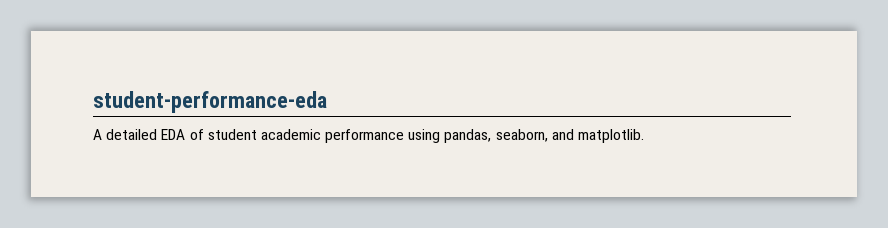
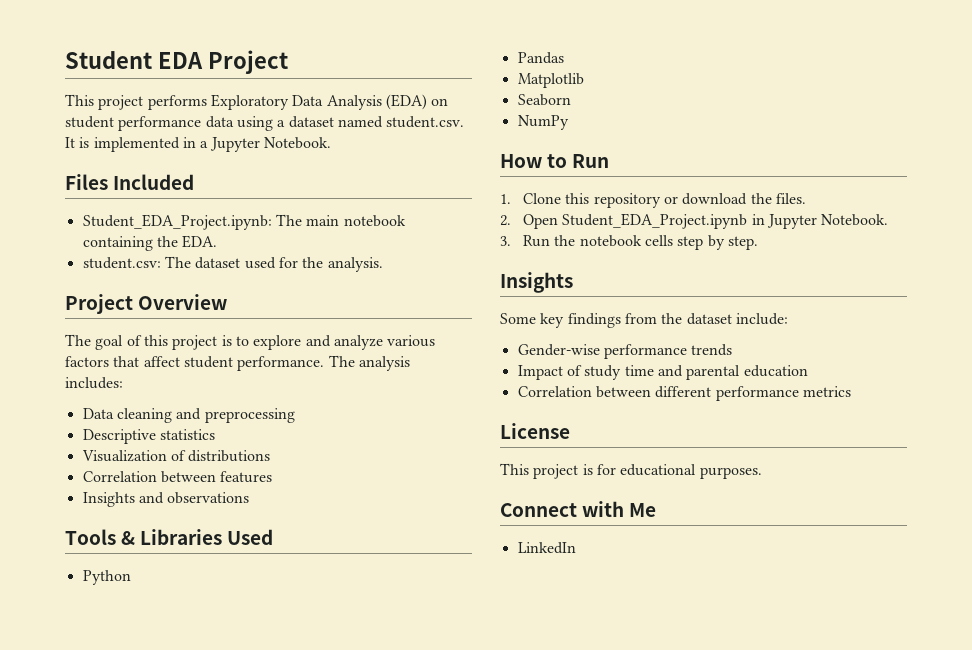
[93,91,327,113] [93,129,645,143] student-performance-eda // A detailed EDA of student academic performance using pandas, seaborn, and matplotlib. -> [65,50,288,74] [65,94,449,110] [65,116,465,131] [65,137,331,152] [65,174,195,190] [82,214,406,230] [82,235,218,251] [82,256,383,272] [65,294,228,314] [65,334,436,350] [65,355,410,371] [65,377,123,389] [82,408,295,423] [82,429,215,444] [81,450,271,462] [82,471,273,483] [82,492,250,507] [65,529,274,545] [82,570,131,585] [517,52,564,64] [517,73,584,88] [517,94,571,106] [517,115,569,130] [500,154,610,168] [500,193,806,208] [500,213,889,229] [500,235,758,250] [500,272,573,293] [500,313,788,328] [517,344,733,359] [517,365,808,380] [517,386,851,401] [500,423,570,439] [500,463,762,479] [500,501,657,517] [517,542,576,554] Student EDA Project // This project performs Exploratory Data Analysis (EDA) on student performance data using a dataset named student.csv. It is implemented in a Jupyter Notebook. // Files Included // Student_EDA_Project.ipynb: The main notebook containing the EDA. // student.csv: The dataset used for the analysis. // Project Overview // The goal of this project is to explore and analyze various factors that affect student performance. The analysis includes: // Data cleaning and preprocessing // Descriptive statistics // Visualization of distributions // Correlation between features // Insights and observations // Tools & Libraries Used // Python // Pandas // Matplotlib // Seaborn // NumPy // How to Run // 1. Clone this repository or download the files. // 2. Open Student_EDA_Project.ipynb in Jupyter Notebook. // 3. Run the notebook cells step by step. // Insights // Some key findings from the dataset include: // Gender-wise performance trends // Impact of study time and parental education // Correlation between different performance metrics // License // This project is for educational purposes. // Connect with Me // LinkedIn

